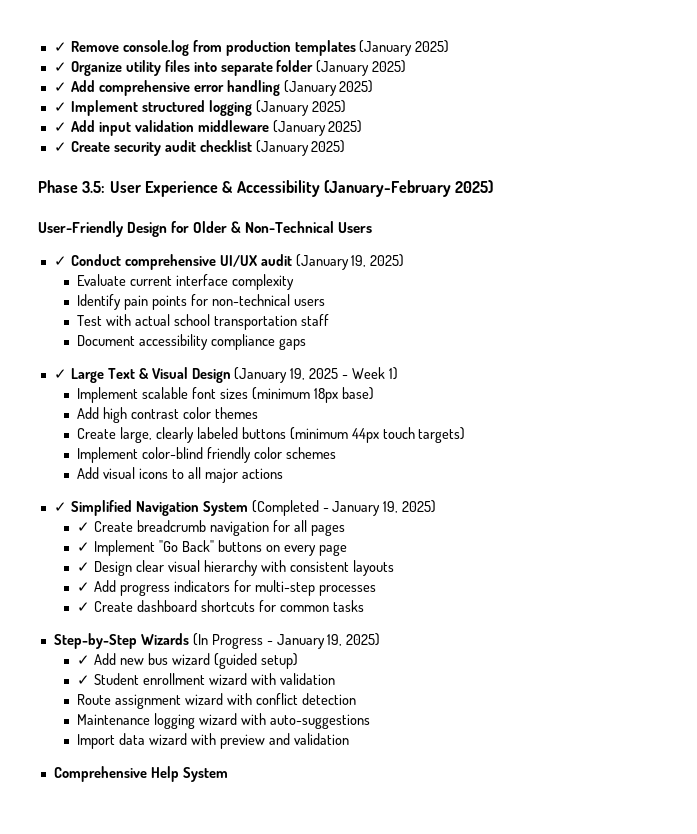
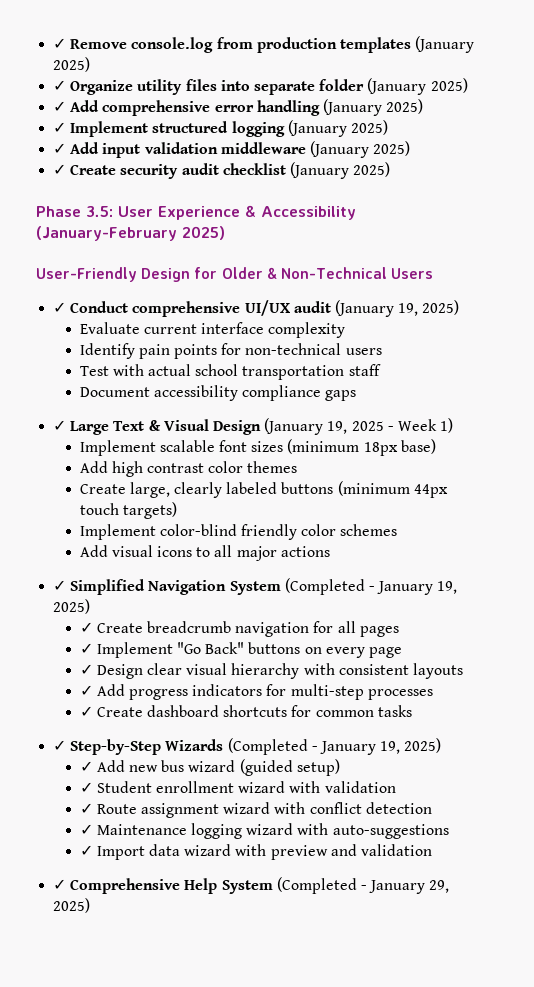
(364, 606) none -> [53,740,67,751] ✓
[192,633,263,649] (In Progress -> [227,738,308,755] (Completed
(335, 679) none -> [79,803,93,814] ✓
(356, 699) none -> [79,824,93,835] ✓
(370, 721) none -> [79,845,93,856] ✓
(349, 739) none -> [53,879,67,890] ✓
(228, 774) none -> [276,877,450,894] [53,898,91,913] (Completed - January 29, 2025)

